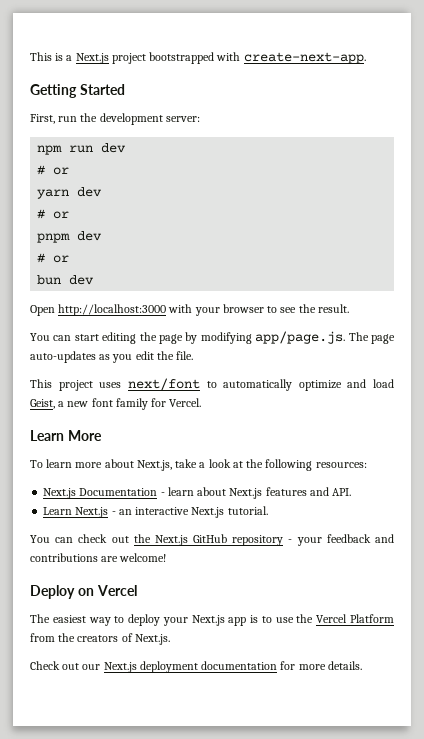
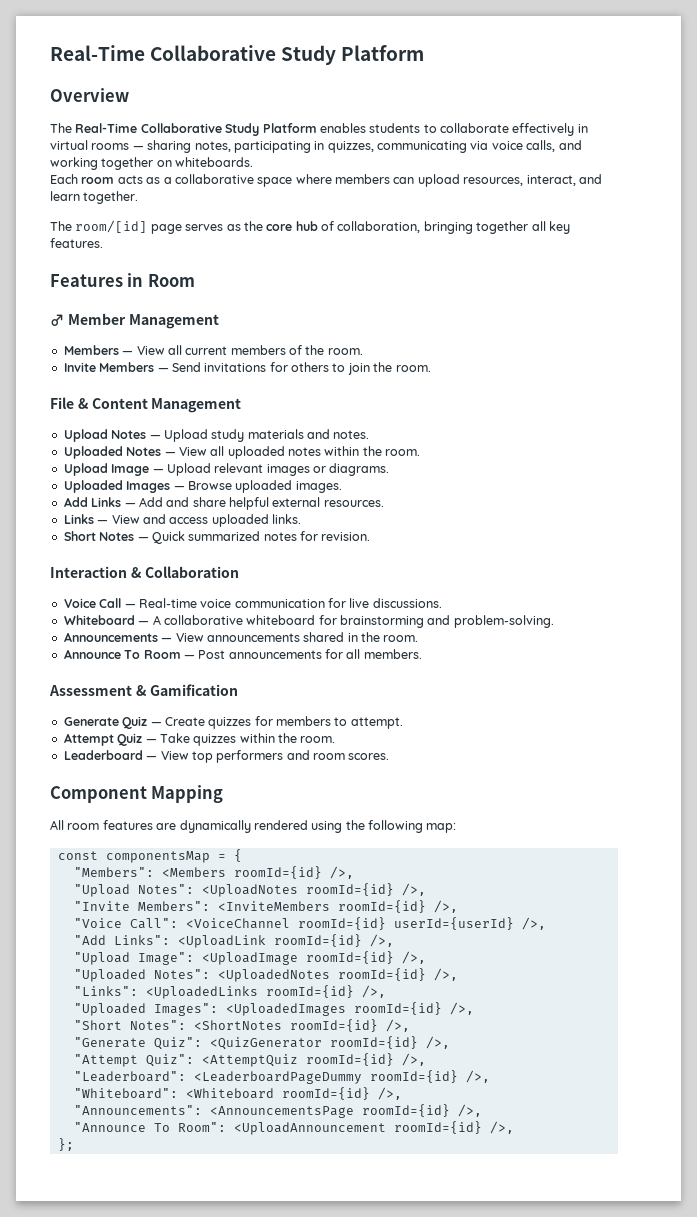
[30,52,366,64] [30,84,125,98] [30,113,200,125] [37,143,127,155] [37,165,70,175] [37,187,103,199] [37,209,70,219] [37,231,103,243] [37,253,70,263] [37,275,95,285] [30,304,349,316] [30,331,395,344] [30,351,194,363] [30,378,394,391] [30,398,202,410] [30,430,102,441] [30,459,367,471] [43,487,352,499] [43,506,268,518] [30,534,394,546] [30,553,167,562] [30,585,137,599] [30,614,395,626] [30,633,170,645] [30,661,362,673] This is a Next.js project bootstrapped with create-next-app. // Getting Started // First, run the development server: // npm run dev // # or // yarn dev // # or // pnpm dev // # or // bun dev // Open http://localhost:3000 with your browser to see the result. // You can start editing the page by modifying app/page.js. The page auto-updates as you edit the file. // This project uses next/font to automatically optimize and load Geist, a new font family for Vercel. // Learn More // To learn more about Next.js, take a look at the following resources: // Next.js Documentation - learn about Next.js features and API. // Learn Next.js - an interactive Next.js tutorial. // You can check out the Next.js GitHub repository - your feedback and contributions are welcome! // Deploy on Vercel // The easiest way to deploy your Next.js app is to use the Vercel Platform from the creators of Next.js. // Check out our Next.js deployment documentation for more details. -> [50,45,425,65] [50,88,129,102] [50,123,588,136] [50,140,582,153] [50,157,254,170] [50,174,602,187] [50,191,139,204] [50,220,570,234] [50,238,103,248] [50,273,195,287] [50,313,219,329] [63,345,363,355] [63,362,431,375] [50,397,242,413] [63,429,370,442] [63,446,421,459] [63,463,390,476] [63,480,342,493] [63,497,384,510] [63,514,301,527] [63,531,371,544] [50,566,239,578] [63,598,442,608] [63,615,554,628] [63,632,419,642] [63,649,422,659] [49,684,238,696] [63,716,403,729] [63,733,336,746] [63,750,390,763] [50,785,224,803] [50,820,457,833] [57,849,242,863] [73,866,354,879] [73,883,426,897] [73,900,458,913] [73,917,546,930] [73,934,394,948] [73,951,426,965] [73,968,458,982] [73,985,386,999] [73,1002,474,1016] [73,1019,410,1032] [73,1036,450,1050] [73,1053,426,1067] [73,1070,490,1084] [73,1087,402,1100] [73,1104,482,1118] [73,1121,514,1135] [57,1138,74,1151] Real-Time Collaborative Study Platform // Overview // The Real-Time Collaborative Study Platform enables students to collaborate effectively in virtual rooms — sharing notes, participating in quizzes, communicating via voice calls, and working together on whiteboards. // Each room acts as a collaborative space where members can upload resources, interact, and learn together. // The room/[id] page serves as the core hub of collaboration, bringing together all key features. // Features in Room // ♂ Member Management // Members — View all current members of the room. // Invite Members — Send invitations for others to join the room. // File & Content Management // Upload Notes — Upload study materials and notes. // Uploaded Notes — View all uploaded notes within the room. // Upload Image — Upload relevant images or diagrams. // Uploaded Images — Browse uploaded images. // Add Links — Add and share helpful external resources. // Links — View and access uploaded links. // Short Notes — Quick summarized notes for revision. // Interaction & Collaboration // Voice Call — Real-time voice communication for live discussions. // Whiteboard — A collaborative whiteboard for brainstorming and problem-solving. // Announcements — View announcements shared in the room. // Announce To Room — Post announcements for all members. // Assessment & Gamification // Generate Quiz — Create quizzes for members to attempt. // Attempt Quiz — Take quizzes within the room. // Leaderboard — View top performers and room scores. // Component Mapping // All room features are dynamically rendered using the following map: // const componentsMap = { // "Members": <Members roomId={id} />, // "Upload Notes": <UploadNotes roomId={id} />, // "Invite Members": <InviteMembers roomId={id} />, // "Voice Call": <VoiceChannel roomId={id} userId={userId} />, // "Add Links": <UploadLink roomId={id} />, // "Upload Image": <UploadImage roomId={id} />, // "Uploaded Notes": <UploadedNotes roomId={id} />, // "Links": <UploadedLinks roomId={id} />, // "Uploaded Images": <UploadedImages roomId={id} />, // "Short Notes": <ShortNotes roomId={id} />, // "Generate Quiz": <QuizGenerator roomId={id} />, // "Attempt Quiz": <AttemptQuiz roomId={id} />, // "Leaderboard": <LeaderboardPageDummy roomId={id} />, // "Whiteboard": <Whiteboard roomId={id} />, // "Announcements": <AnnouncementsPage roomId={id} />, // "Announce To Room": <UploadAnnouncement roomId={id} />, // };

